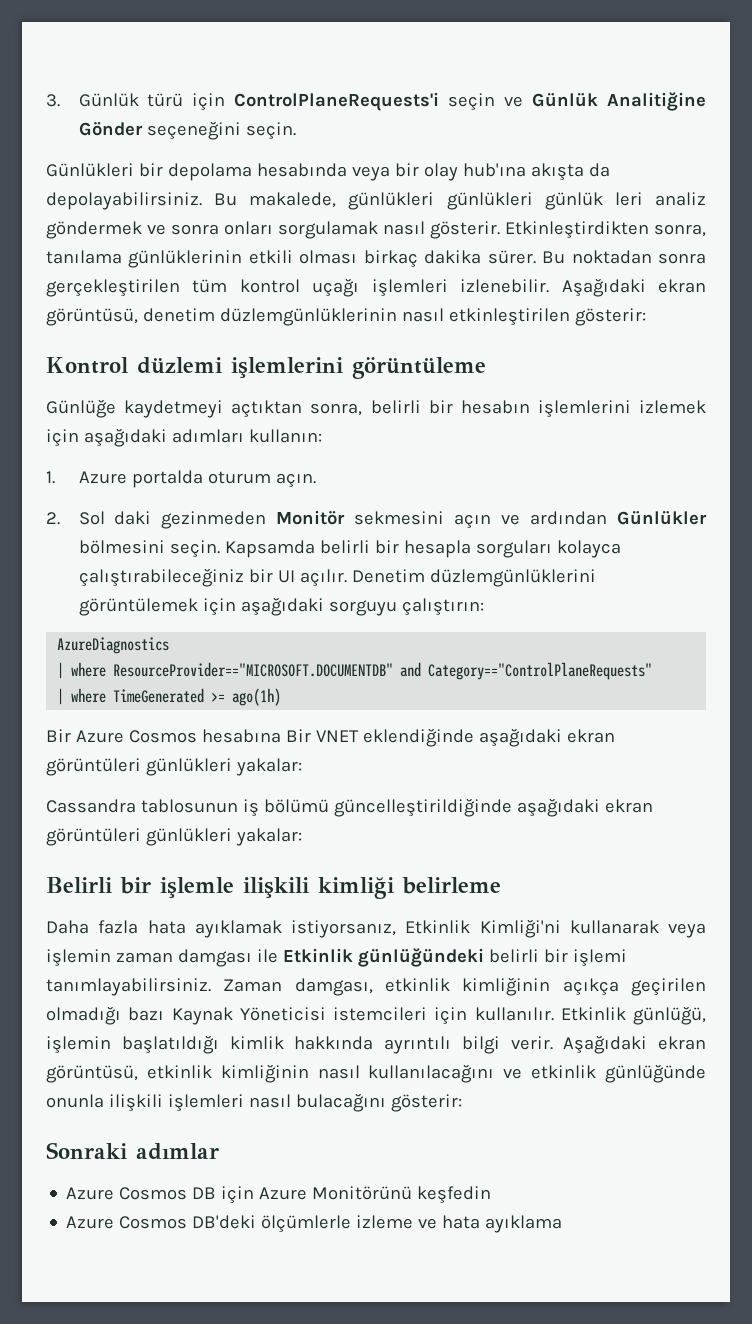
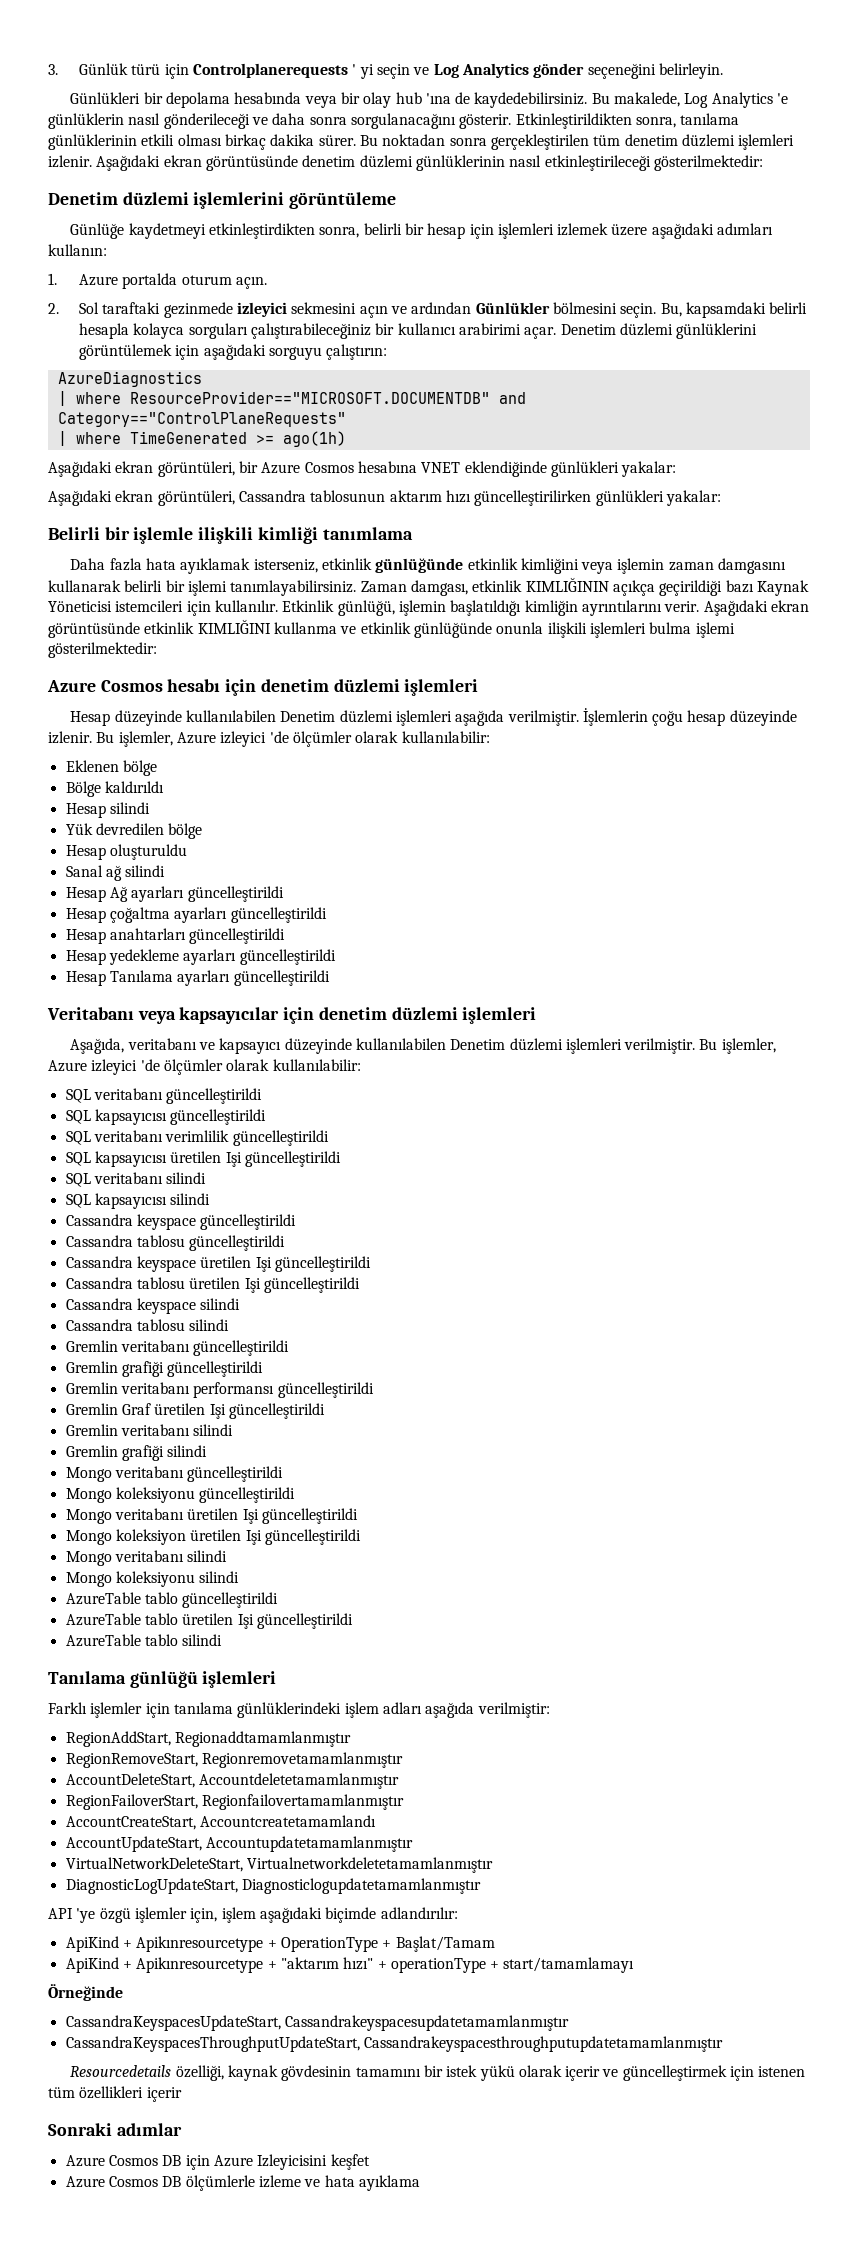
[234,92,707,111] [78,121,296,140] ControlPlaneRequests'i seçin ve Günlük Analitiğine Gönder seçeneğini seçin. -> [193,63,723,79] Controlplanerequests ' yi seçin ve Log Analytics gönder seçeneğini belirleyin.
[462,163,610,181] [46,192,706,210] [46,221,649,239] hub'ına akışta da depolayabilirsiniz. Bu makalede, günlükleri günlükleri günlük leri analiz göndermek ve sonra onları sorgulamak nasıl gösterir. Etkinleştirdikten -> [395,92,789,108] [48,113,632,129] hub 'ına de kaydedebilirsiniz. Bu makalede, Log Analytics 'e günlüklerin nasıl gönderileceği ve daha sonra sorgulanacağını gösterir. Etkinleştirildikten
[239,279,706,297] [46,308,646,326] [46,357,128,374] kontrol uçağı işlemleri izlenebilir. Aşağıdaki ekran görüntüsü, denetim düzlemgünlüklerinin nasıl etkinleştirilen gösterir: // Kontrol -> [624,134,795,150] [48,155,763,171] [48,192,118,205] denetim düzlemi işlemleri izlenir. Aşağıdaki ekran görüntüsünde denetim düzlemi günlüklerinin nasıl etkinleştirileceği gösterilmektedir: // Denetim
[231,400,303,418] açtıktan -> [208,223,315,239] etkinleştirdikten
[460,400,706,418] [46,429,79,447] hesabın işlemlerini izlemek için -> [427,223,648,239] hesap için işlemleri izlemek üzere
[114,510,346,529] daki gezinmeden Monitör -> [102,302,288,318] taraftaki gezinmede izleyici
[224,540,621,558] [78,569,596,587] Kapsamda belirli bir hesapla sorguları kolayca çalıştırabileceğiniz bir UI açılır. Denetim düzlemgünlüklerini -> [660,302,808,318] [79,323,758,339] Bu, kapsamdaki belirli hesapla kolayca sorguları çalıştırabileceğiniz bir kullanıcı arabirimi açar. Denetim düzlemi günlüklerini
[46,729,71,742] Bir -> [48,461,258,477] Aşağıdaki ekran görüntüleri, bir
[285,729,311,742] Bir -> (417, 467) none
[478,729,615,747] [46,758,302,776] [46,799,653,817] [46,828,141,846] aşağıdaki ekran görüntüleri günlükleri yakalar: // Cassandra tablosunun iş bölümü güncelleştirildiğinde aşağıdaki ekran görüntüleri -> [550,461,677,477] [48,490,592,506] günlükleri yakalar: // Aşağıdaki ekran görüntüleri, Cassandra tablosunun aktarım hızı güncelleştirilirken
[402,877,501,894] belirleme -> [322,527,413,540] tanımlama
[291,920,706,938] [46,948,484,967] istiyorsanız, Etkinlik Kimliği'ni kullanarak veya işlemin zaman damgası ile Etkinlik günlüğündeki -> [253,558,787,574] [48,580,121,592] isterseniz, etkinlik günlüğünde etkinlik kimliğini veya işlemin zaman damgasını kullanarak
[462,978,706,996] [46,1007,121,1025] kimliğinin açıkça geçirilen olmadığı -> [525,577,723,596] KIMLIĞININ açıkça geçirildiği
[229,1036,706,1054] [46,1065,495,1083] kimlik hakkında ayrıntılı bilgi verir. Aşağıdaki ekran görüntüsü, etkinlik kimliğinin nasıl kullanılacağını -> [524,600,809,616] [48,619,337,638] kimliğin ayrıntılarını verir. Aşağıdaki ekran görüntüsünde etkinlik KIMLIĞINI kullanma
[248,1094,462,1112] nasıl bulacağını gösterir: -> [649,622,735,638] [48,642,157,658] [47,679,479,696] [70,708,797,726] [48,731,490,747] [65,760,157,776] [65,781,164,797] [65,802,150,818] [65,823,203,839] [65,844,187,860] [65,865,166,881] [65,886,284,902] [65,907,327,923] [65,928,286,944] [65,949,336,965] [65,970,330,986] [47,1007,537,1024] [70,1038,776,1054] [48,1059,361,1075] [65,1088,263,1104] [65,1109,267,1125] [65,1130,329,1146] [65,1151,341,1167] [65,1172,207,1187] [65,1193,211,1209] [65,1214,297,1230] [65,1235,286,1251] [65,1256,371,1272] [65,1277,360,1293] [65,1298,241,1314] [65,1319,230,1331] [65,1340,290,1356] [65,1361,264,1377] [65,1382,374,1398] [65,1403,325,1419] [65,1424,234,1436] [65,1445,208,1461] [65,1466,284,1482] [65,1487,296,1503] [65,1508,358,1524] [65,1529,361,1545] [65,1550,228,1566] [65,1571,240,1587] [65,1592,279,1608] [65,1613,353,1629] [65,1634,223,1647] [48,1671,277,1688] [48,1702,550,1718] [65,1731,351,1747] [65,1752,403,1768] [65,1773,399,1789] [65,1794,404,1810] [65,1815,376,1830] [65,1836,413,1852] [65,1857,493,1873] [65,1878,481,1894] [48,1907,458,1923] [65,1936,495,1952] [65,1957,635,1973] [48,1984,123,2001] [65,2015,569,2031] [65,2036,723,2052] [70,2065,806,2081] [48,2086,182,2102] bulma işlemi gösterilmektedir: // Azure Cosmos hesabı için denetim düzlemi işlemleri // Hesap düzeyinde kullanılabilen Denetim düzlemi işlemleri aşağıda verilmiştir. İşlemlerin çoğu hesap düzeyinde izlenir. Bu işlemler, Azure izleyici 'de ölçümler olarak kullanılabilir: // Eklenen bölge // Bölge kaldırıldı // Hesap silindi // Yük devredilen bölge // Hesap oluşturuldu // Sanal ağ silindi // Hesap Ağ ayarları güncelleştirildi // Hesap çoğaltma ayarları güncelleştirildi // Hesap anahtarları güncelleştirildi // Hesap yedekleme ayarları güncelleştirildi // Hesap Tanılama ayarları güncelleştirildi // Veritabanı veya kapsayıcılar için denetim düzlemi işlemleri // Aşağıda, veritabanı ve kapsayıcı düzeyinde kullanılabilen Denetim düzlemi işlemleri verilmiştir. Bu işlemler, Azure izleyici 'de ölçümler olarak kullanılabilir: // SQL veritabanı güncelleştirildi // SQL kapsayıcısı güncelleştirildi // SQL veritabanı verimlilik güncelleştirildi // SQL kapsayıcısı üretilen Işi güncelleştirildi // SQL veritabanı silindi // SQL kapsayıcısı silindi // Cassandra keyspace güncelleştirildi // Cassandra tablosu güncelleştirildi // Cassandra keyspace üretilen Işi güncelleştirildi // Cassandra tablosu üretilen Işi güncelleştirildi // Cassandra keyspace silindi // Cassandra tablosu silindi // Gremlin veritabanı güncelleştirildi // Gremlin grafiği güncelleştirildi // Gremlin veritabanı performansı güncelleştirildi // Gremlin Graf üretilen Işi güncelleştirildi // Gremlin veritabanı silindi // Gremlin grafiği silindi // Mongo veritabanı güncelleştirildi // Mongo koleksiyonu güncelleştirildi // Mongo veritabanı üretilen Işi güncelleştirildi // Mongo koleksiyon üretilen Işi güncelleştirildi // Mongo veritabanı silindi // Mongo koleksiyonu silindi // AzureTable tablo güncelleştirildi // AzureTable tablo üretilen Işi güncelleştirildi // AzureTable tablo silindi // Tanılama günlüğü işlemleri // Farklı işlemler için tanılama günlüklerindeki işlem adları aşağıda verilmiştir: // RegionAddStart, Regionaddtamamlanmıştır // RegionRemoveStart, Regionremovetamamlanmıştır // AccountDeleteStart, Accountdeletetamamlanmıştır // RegionFailoverStart, Regionfailovertamamlanmıştır // AccountCreateStart, Accountcreatetamamlandı // AccountUpdateStart, Accountupdatetamamlanmıştır // VirtualNetworkDeleteStart, Virtualnetworkdeletetamamlanmıştır // DiagnosticLogUpdateStart, Diagnosticlogupdatetamamlanmıştır // API 'ye özgü işlemler için, işlem aşağıdaki biçimde adlandırılır: // ApiKind + Apikınresourcetype + OperationType + Başlat/Tamam // ApiKind + Apikınresourcetype + "aktarım hızı" + operationType + start/tamamlamayı // Örneğinde // CassandraKeyspacesUpdateStart, Cassandrakeyspacesupdatetamamlanmıştır // CassandraKeyspacesThroughputUpdateStart, Cassandrakeyspacesthroughputupdatetamamlanmıştır // Resourcedetails özelliği, kaynak gövdesinin tamamını bir istek yükü olarak içerir ve güncelleştirmek için istenen tüm özellikleri içerir
[312,1186,492,1204] [66,1215,257,1229] Monitörünü keşfedin // Azure Cosmos DB'deki -> [257,2154,370,2170] [65,2176,182,2188] Izleyicisini keşfet // Azure Cosmos DB

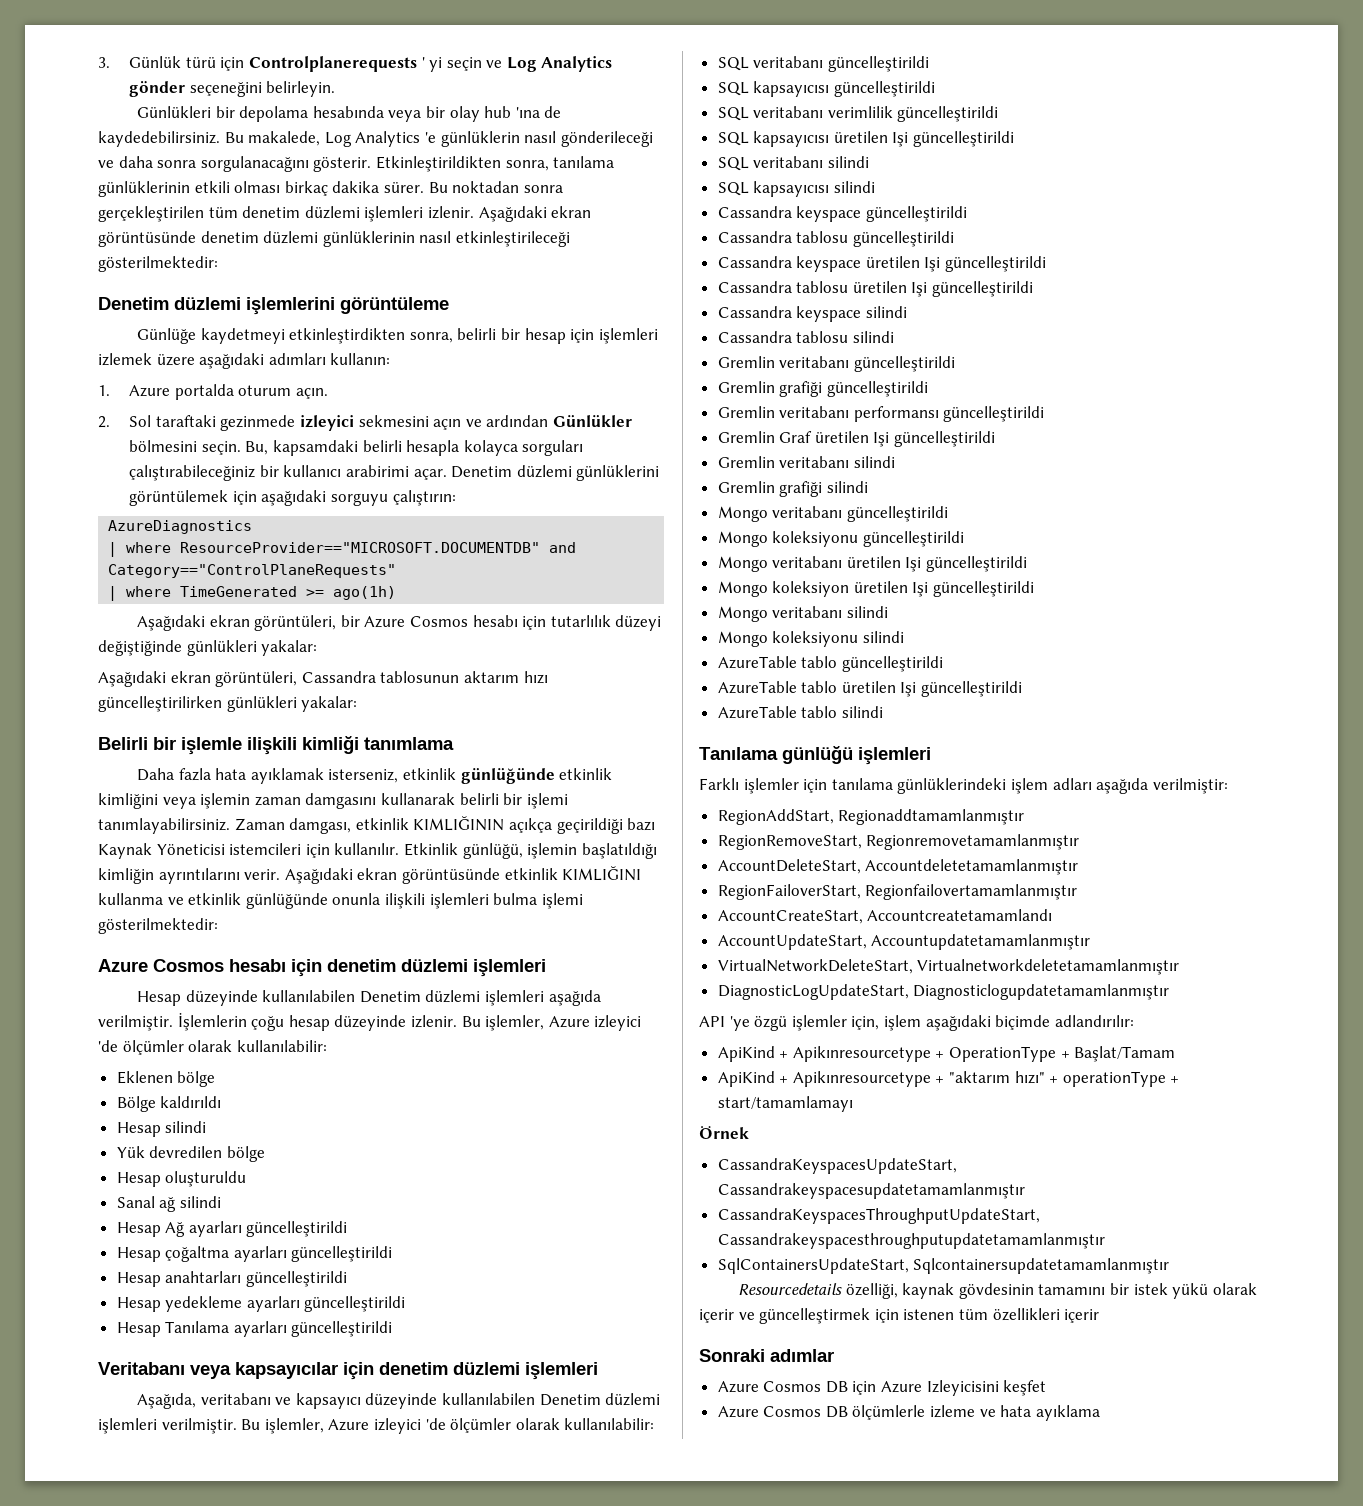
[357,461,547,477] hesabına VNET eklendiğinde -> [472,615,662,631] [98,640,182,656] hesabı için tutarlılık düzeyi değiştiğinde
[48,1984,123,2001] Örneğinde -> [699,1126,749,1139] Örnek
(723, 2044) none -> [717,1258,1170,1274] // SqlContainersUpdateStart, Sqlcontainersupdatetamamlanmıştır

